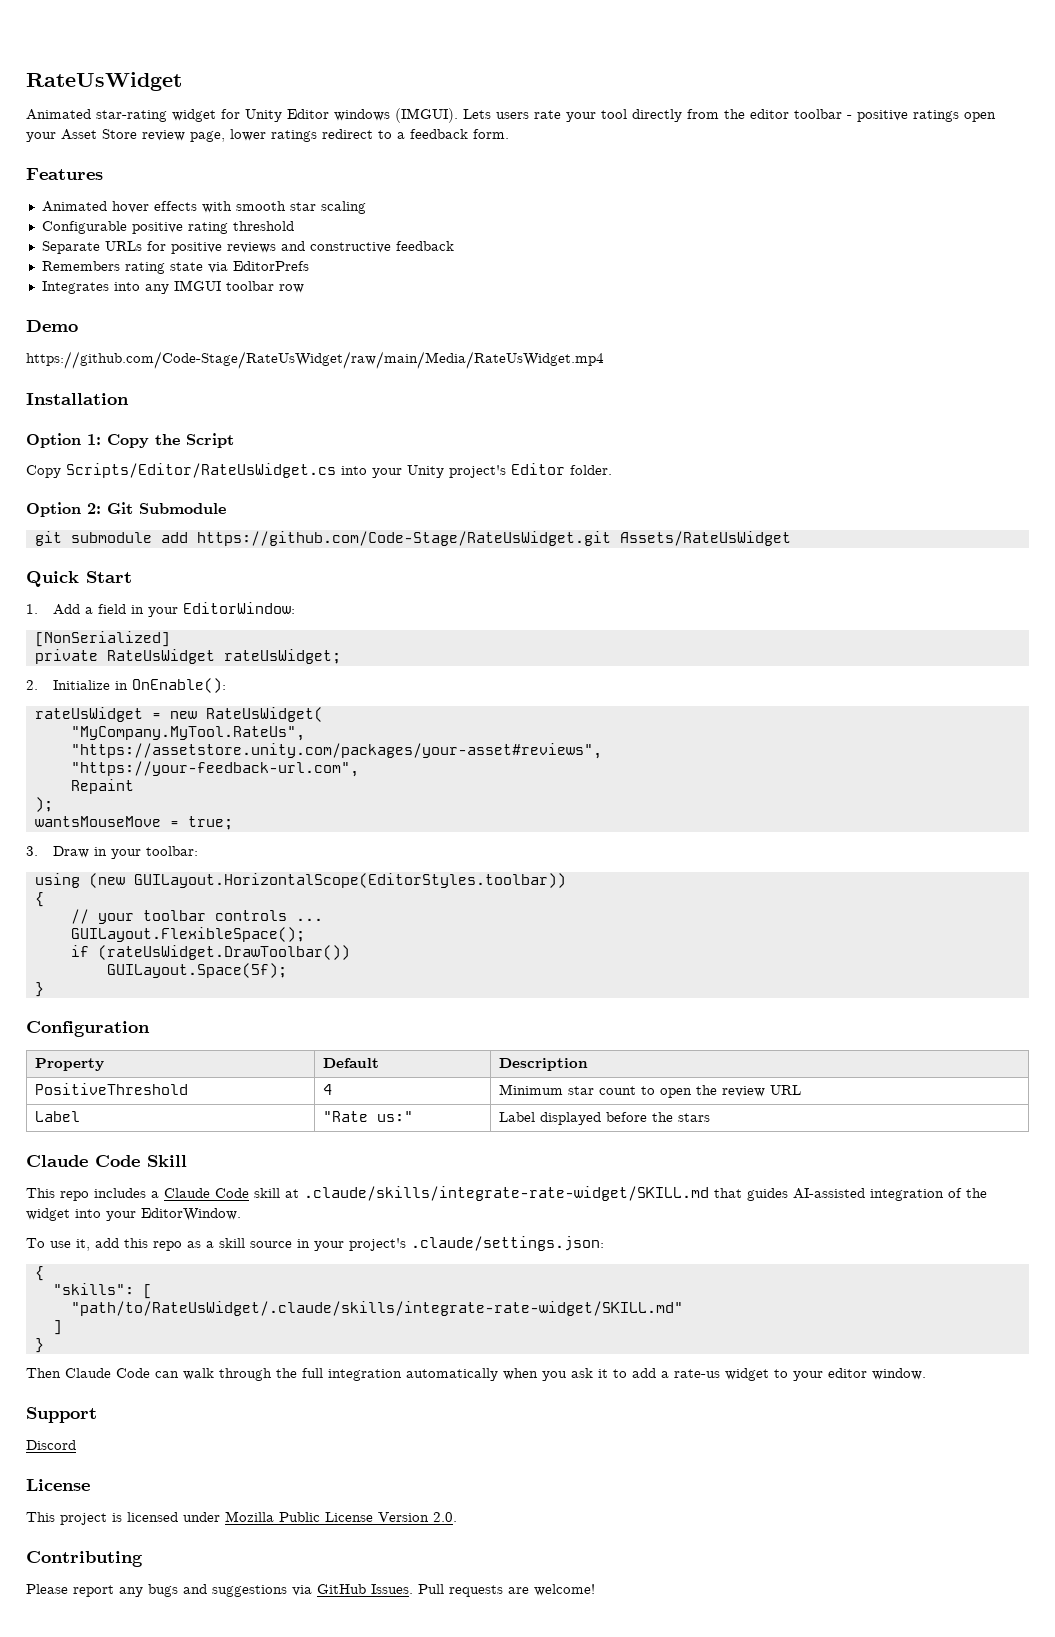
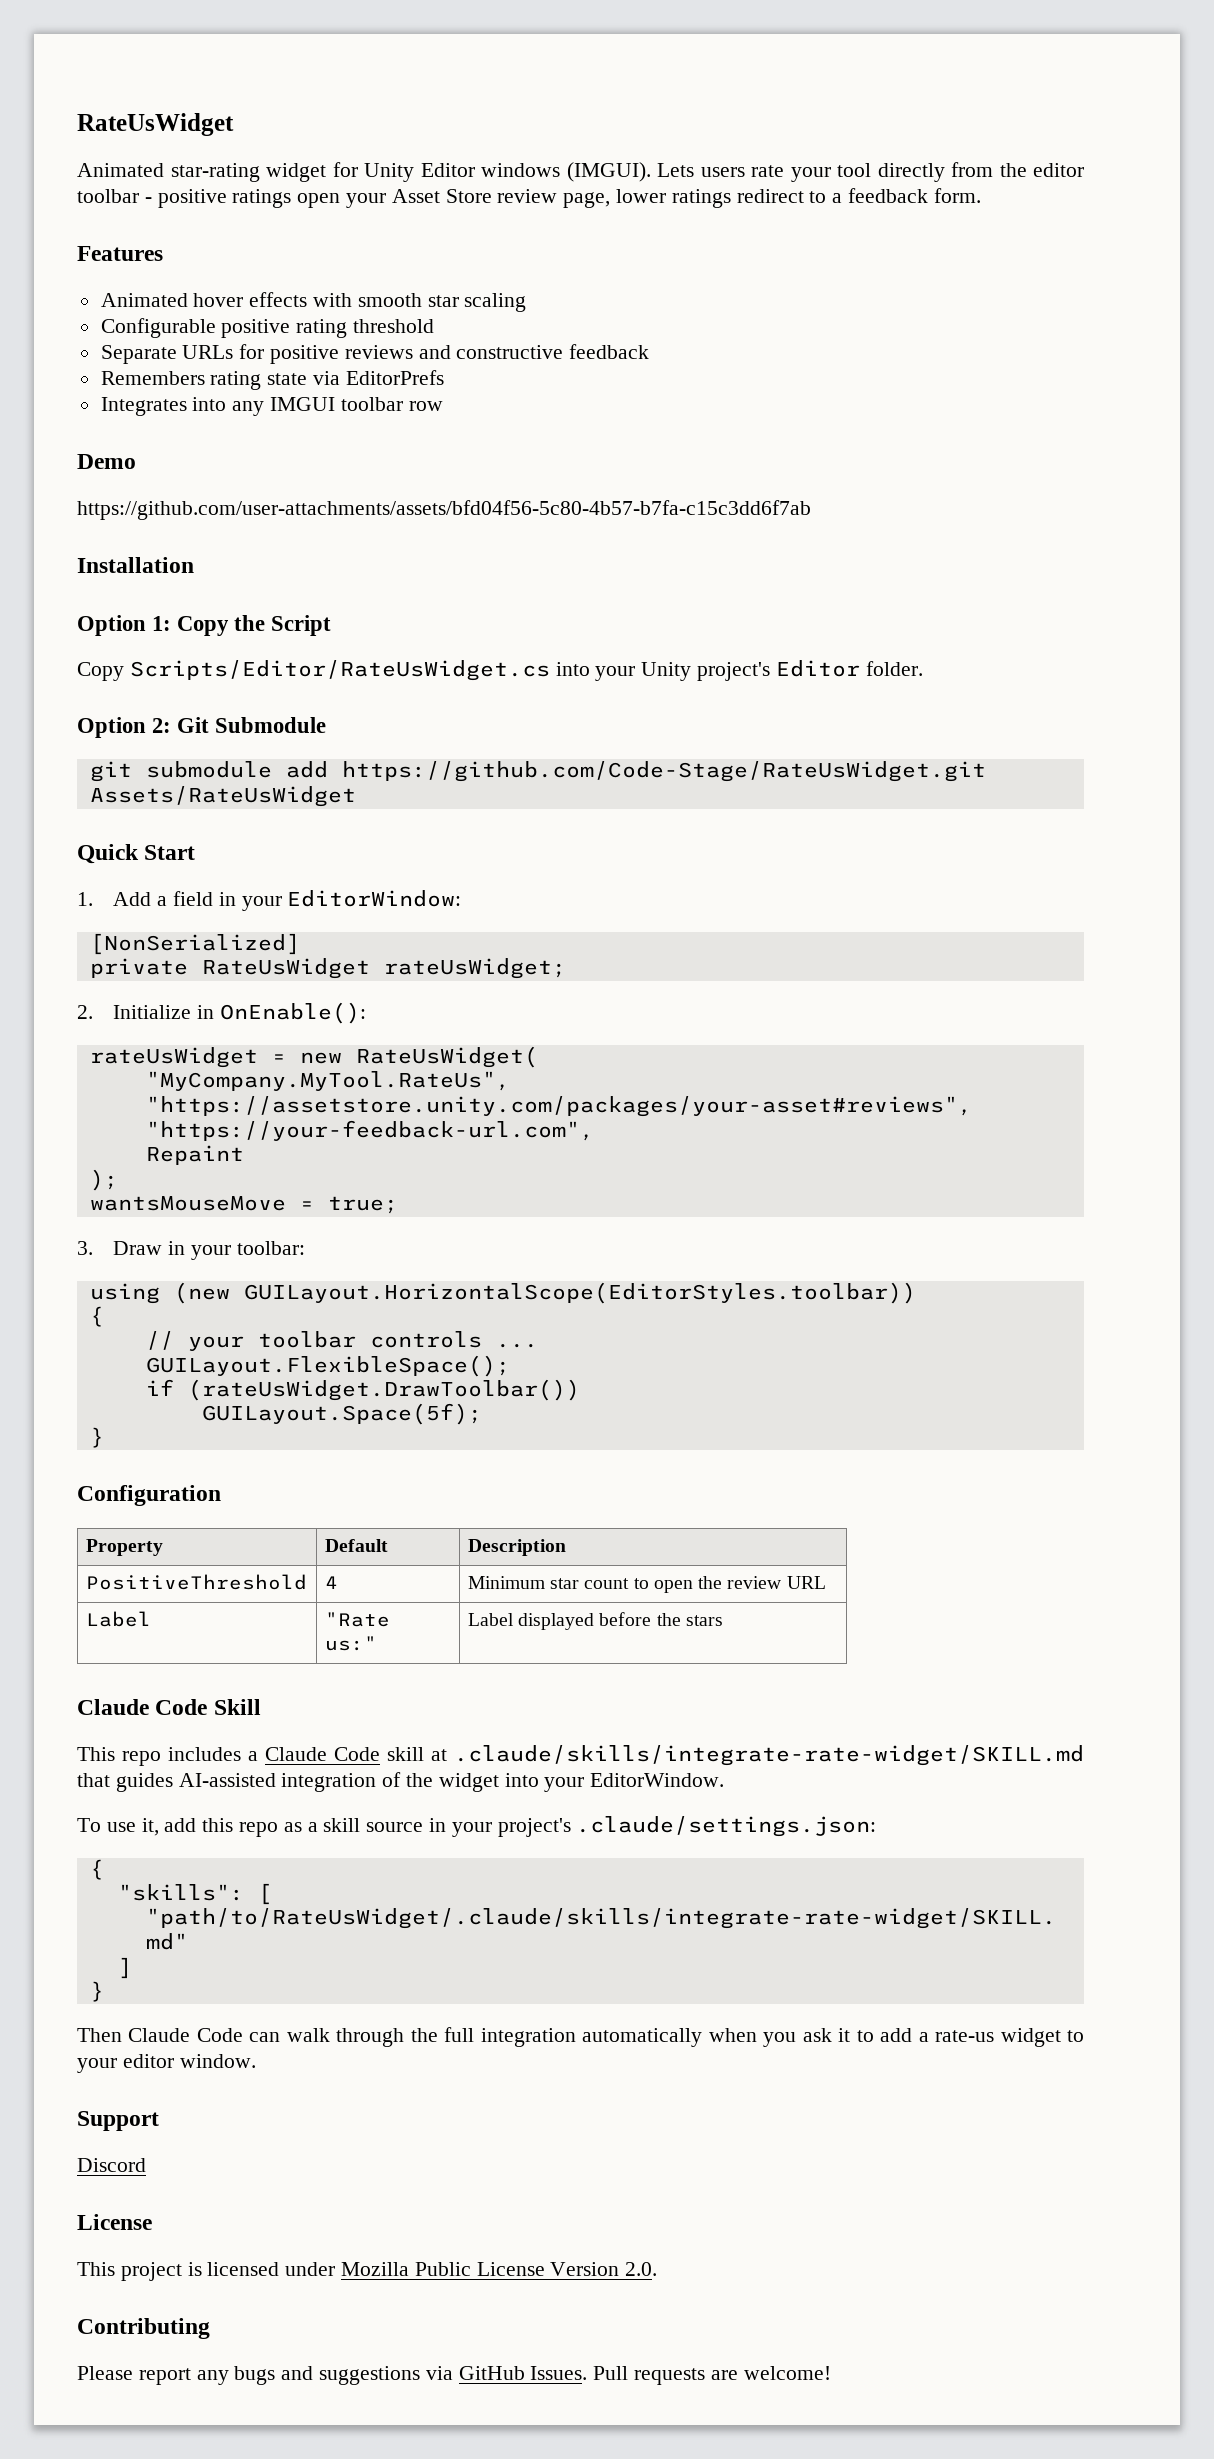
[26,351,604,369] https://github.com/Code-Stage/RateUsWidget/raw/main/Media/RateUsWidget.mp4 -> [77,500,811,520] https://github.com/user-attachments/assets/bfd04f56-5c80-4b57-b7fa-c15c3dd6f7ab

